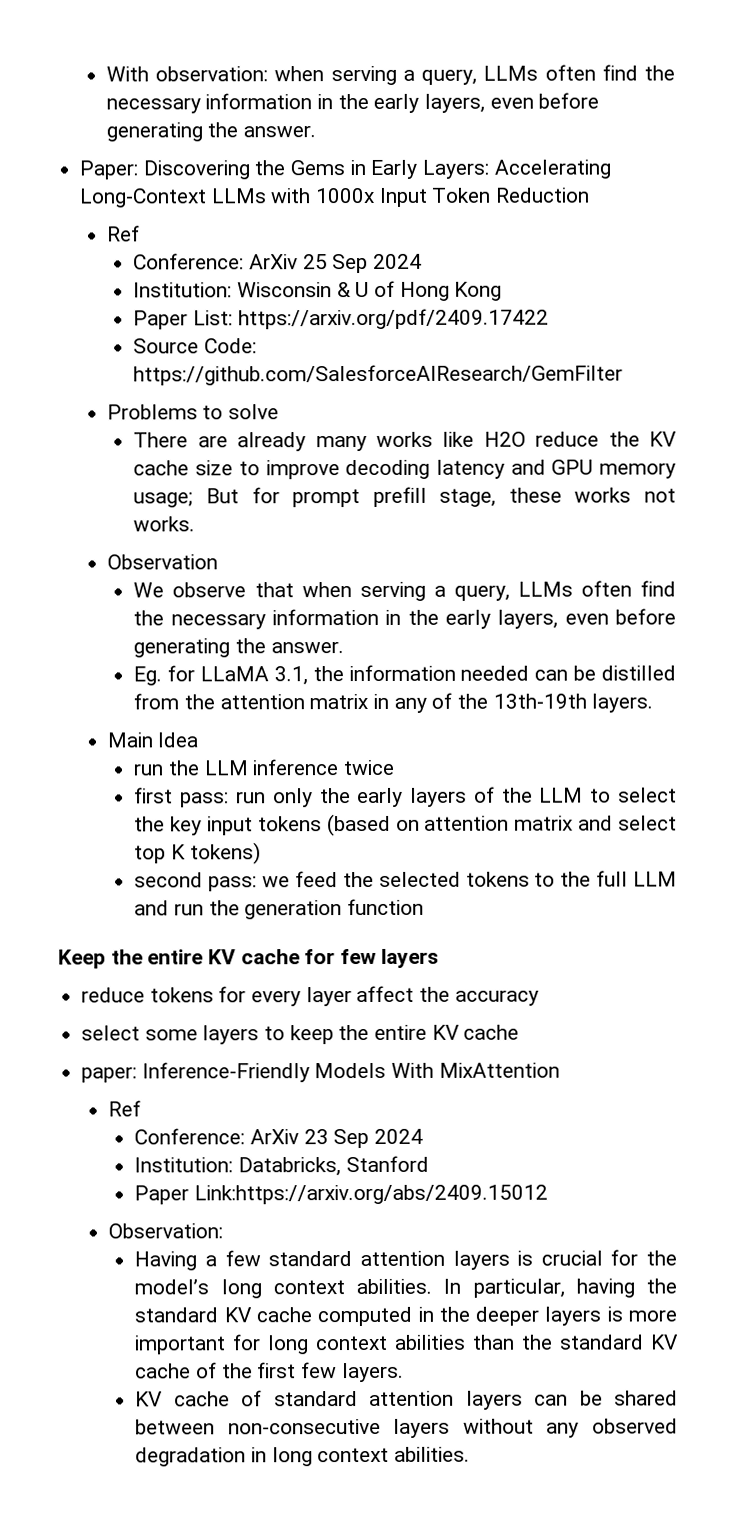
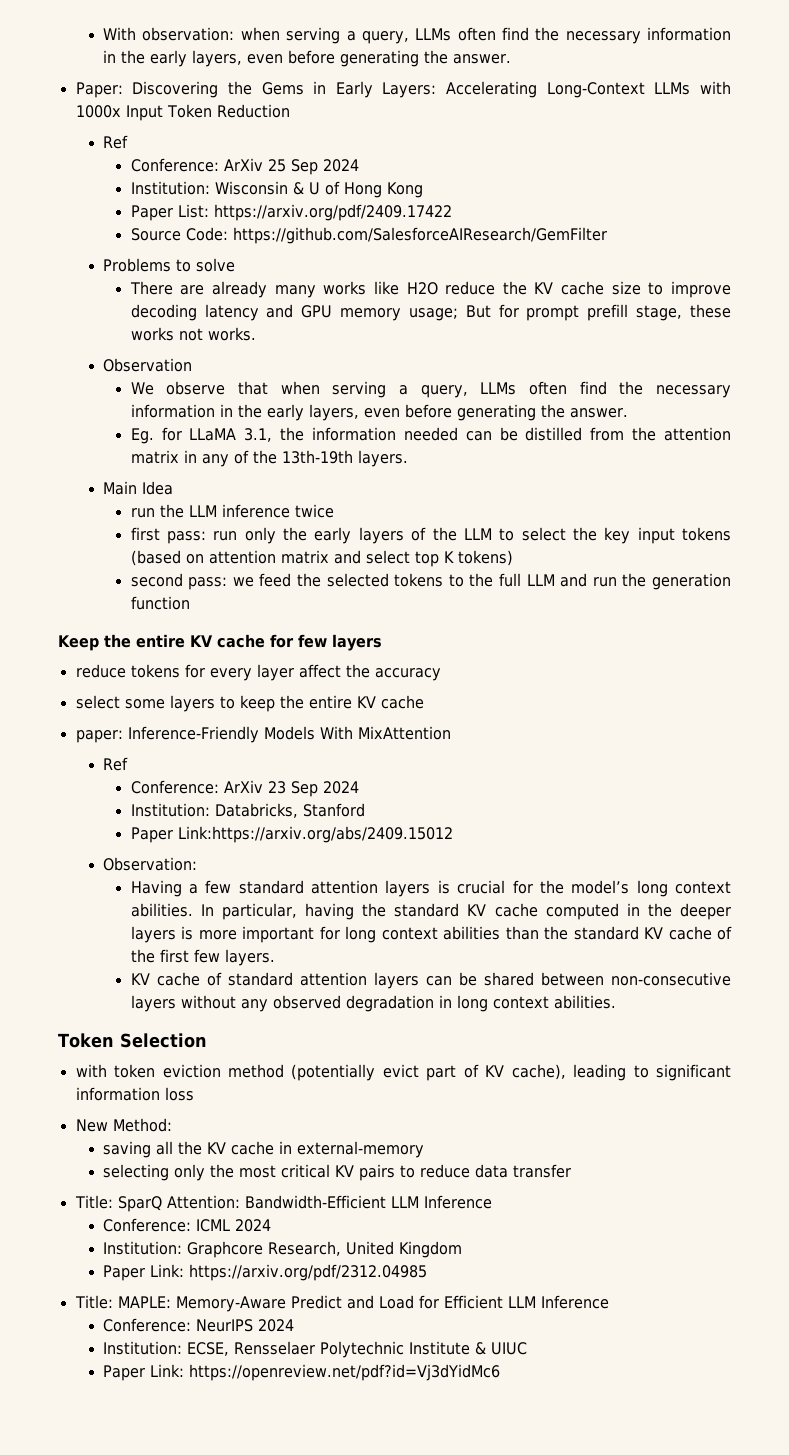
(471, 1454) none -> [58,1033,207,1048] [75,1064,731,1081] [75,1087,194,1101] [75,1118,172,1132] [103,1141,425,1158] [103,1164,572,1181] [74,1195,492,1212] [103,1218,272,1232] [103,1241,463,1258] [103,1264,428,1281] [74,1295,609,1312] [103,1318,295,1332] [103,1341,528,1358] [103,1364,501,1381] // Token Selection // with token eviction method (potentially evict part of KV cache), leading to significant information loss // New Method: // saving all the KV cache in external-memory // selecting only the most critical KV pairs to reduce data transfer // Title: SparQ Attention: Bandwidth-Efficient LLM Inference // Conference: ICML 2024 // Institution: Graphcore Research, United Kingdom // Paper Link: https://arxiv.org/pdf/2312.04985 // Title: MAPLE: Memory-Aware Predict and Load for Efficient LLM Inference // Conference: NeurIPS 2024 // Institution: ECSE, Rensselaer Polytechnic Institute & UIUC // Paper Link: https://openreview.net/pdf?id=Vj3dYidMc6

